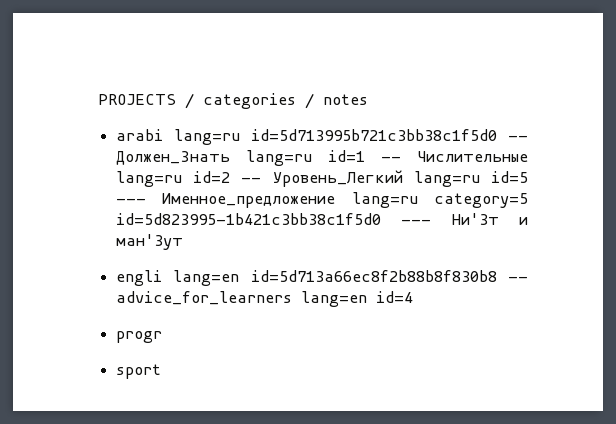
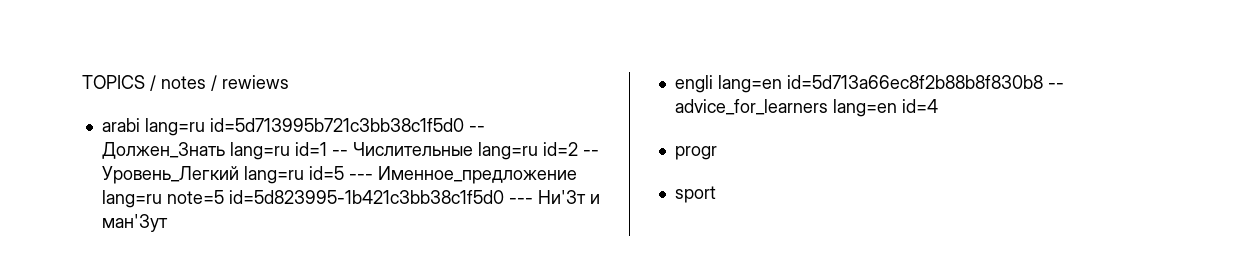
[98,93,296,109] PROJECTS / categories -> [82,75,145,89] TOPICS
(368, 99) none -> [211,75,289,91] / rewiews
[434,193,528,208] category=5 -> [166,190,224,204] note=5

